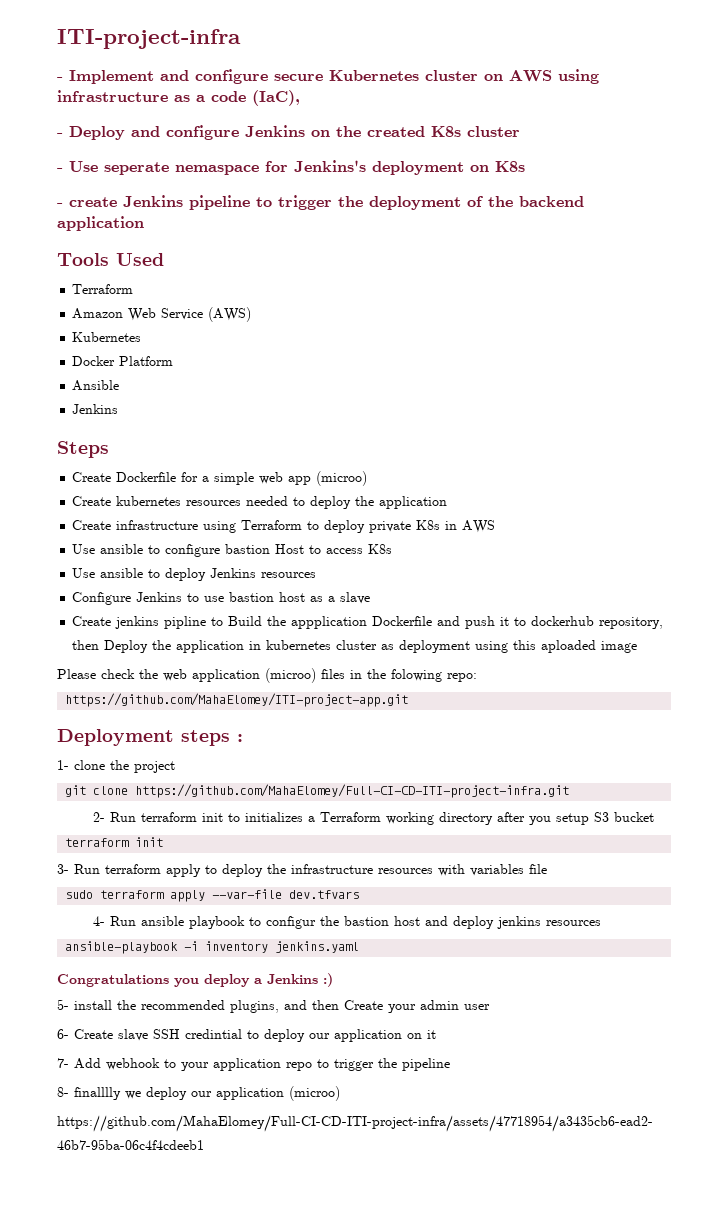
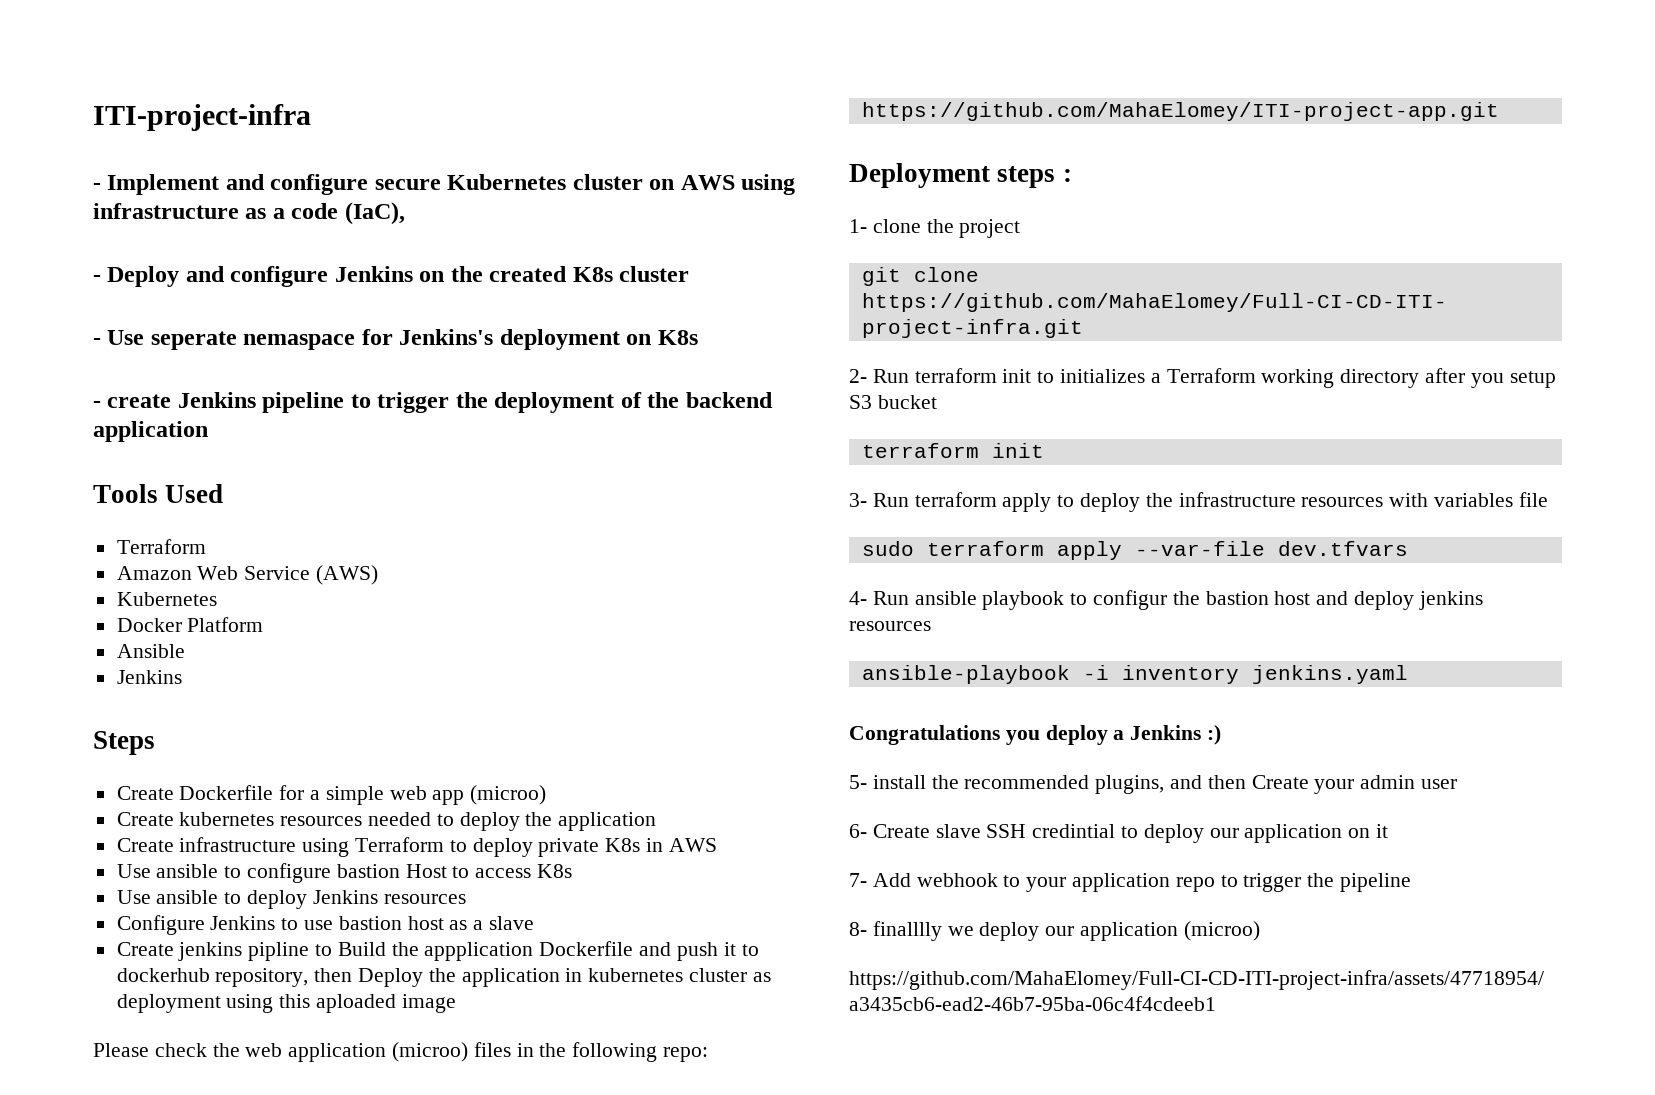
[391,669,442,682] folowing -> [572,1042,658,1062] following

